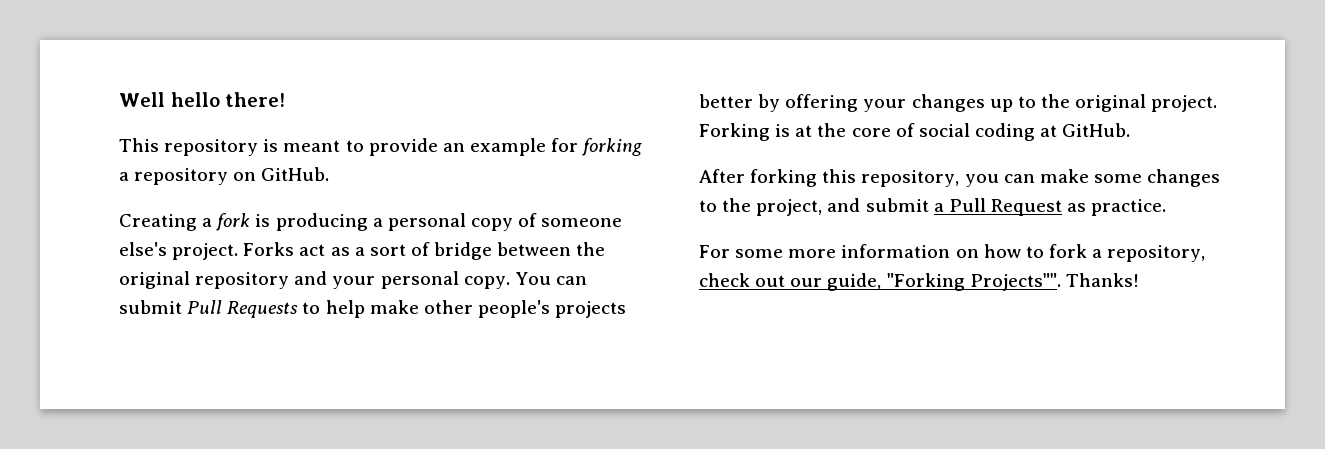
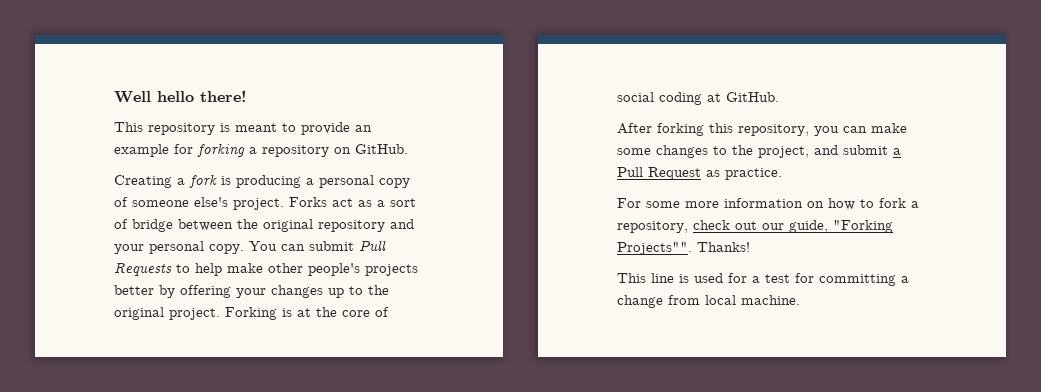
(1139, 280) none -> [617,273,909,286] [617,295,800,308] // This line is used for a test for committing a change from local machine.

